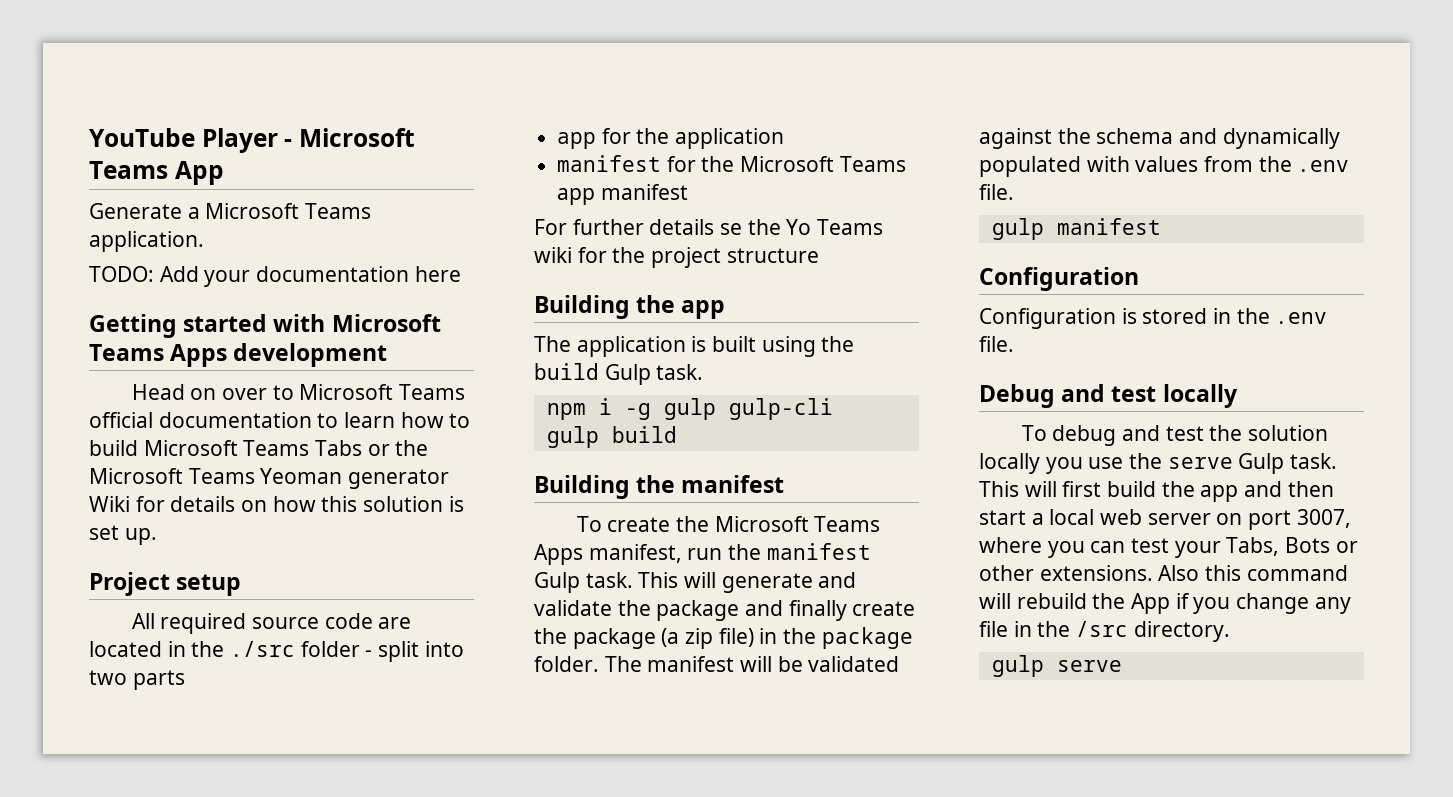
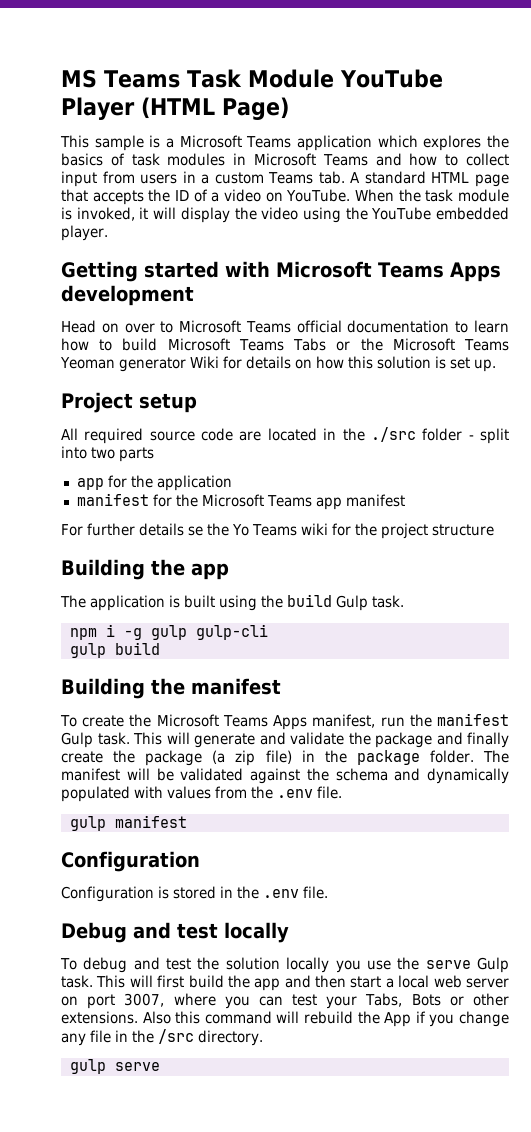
[89,128,415,153] [89,161,224,185] [89,203,372,219] [89,231,204,252] [89,266,461,287] YouTube Player - Microsoft Teams App // Generate a Microsoft Teams application. // TODO: Add your documentation here -> [61,69,443,88] [61,97,289,120] [60,135,509,151] [61,153,509,166] [61,171,509,187] [61,189,509,205] [61,207,509,223] [61,225,108,241] MS Teams Task Module YouTube Player (HTML Page) // This sample is a Microsoft Teams application which explores the basics of task modules in Microsoft Teams and how to collect input from users in a custom Teams tab. A standard HTML page that accepts the ID of a video on YouTube. When the task module is invoked, it will display the video using the YouTube embedded player.

